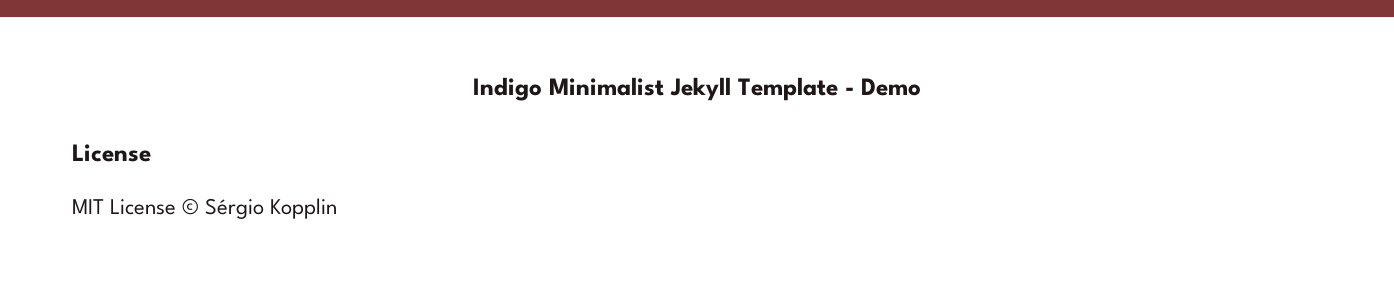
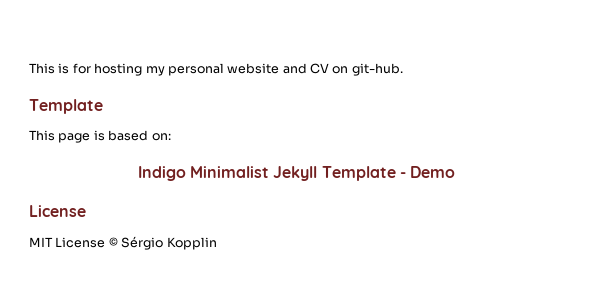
(473, 89) none -> [29,63,403,76] [29,99,103,114] [29,130,171,143] This is for hosting my personal website and CV on git-hub. // Template // This page is based on: //

